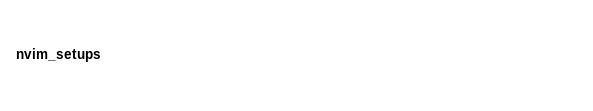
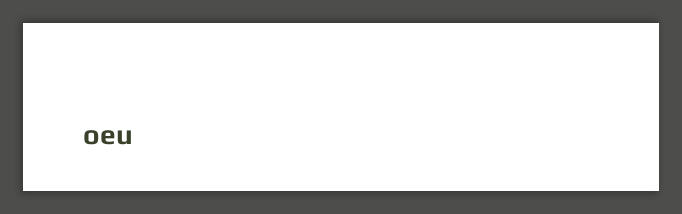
[16,48,101,62] nvim_setups -> [83,130,133,145] oeu

